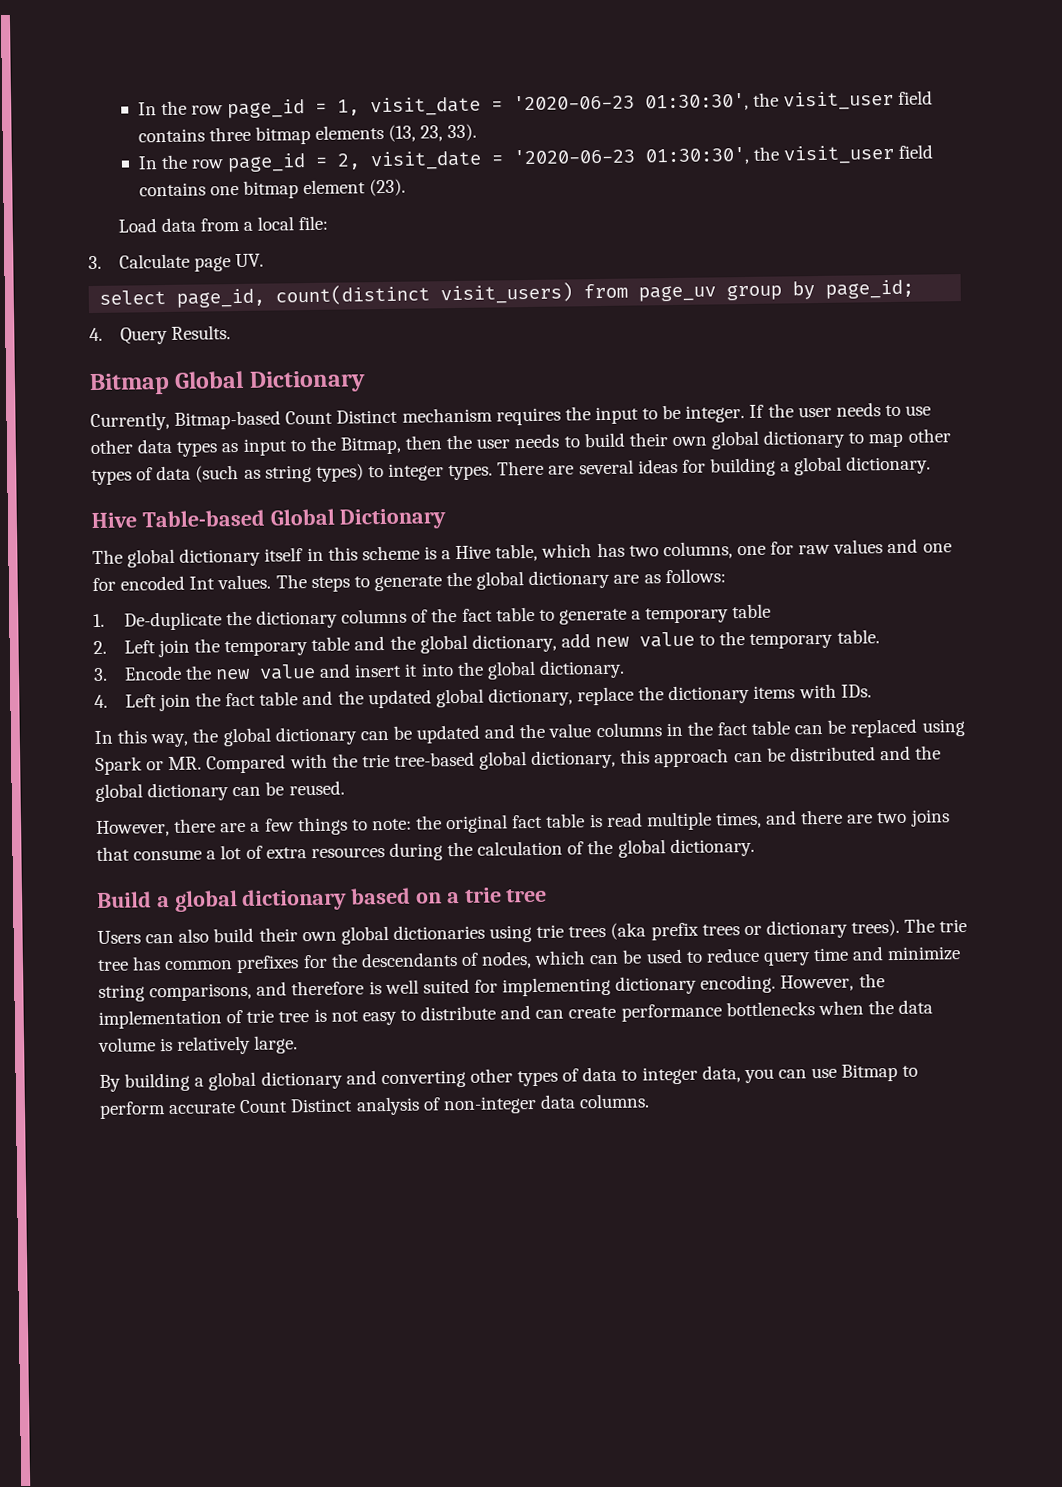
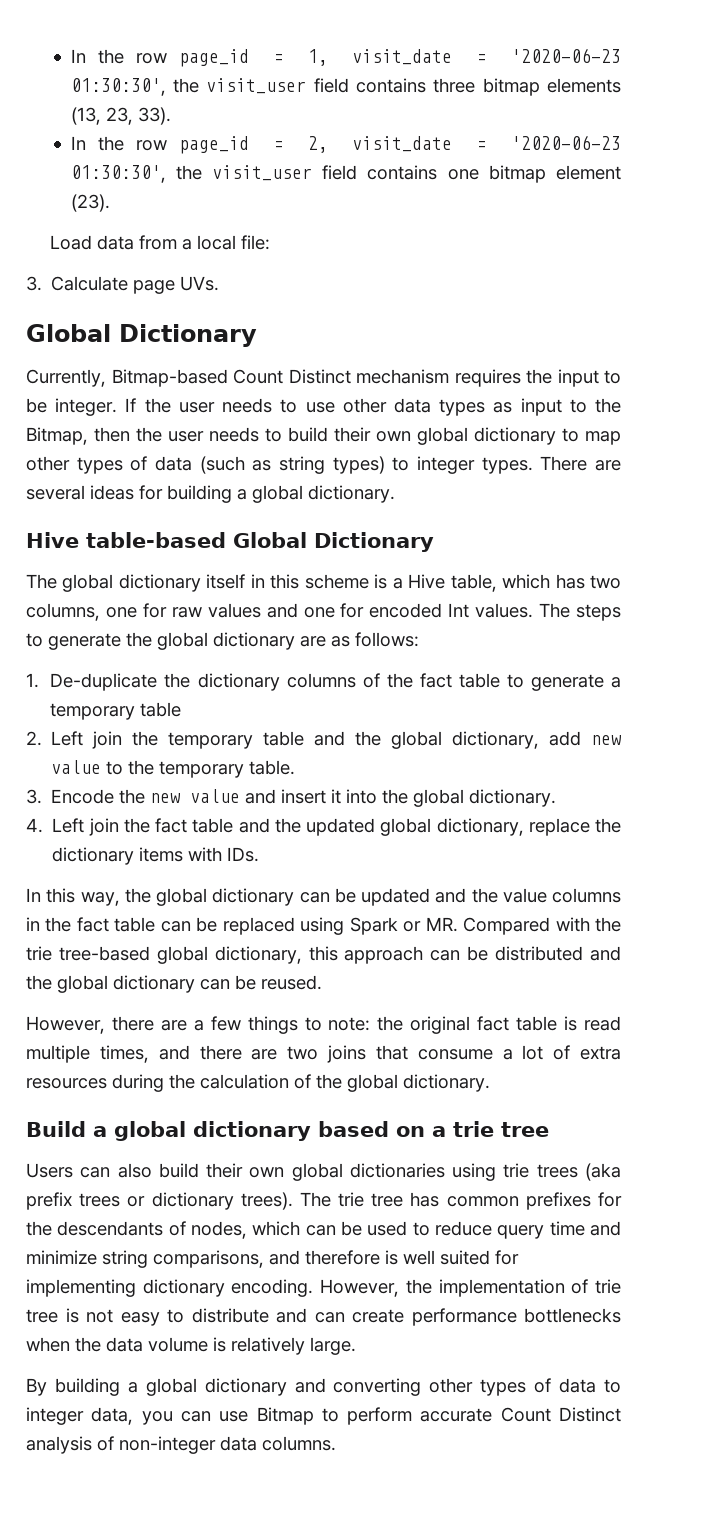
[235,253,265,268] [99,279,915,308] [89,325,231,345] [89,372,170,396] UV. // select page_id, count(distinct visit_users) from page_uv group by page_id; // 4. Query Results. // Bitmap -> [180,276,220,291] UVs. //
[141,509,265,528] Table-based -> [86,532,226,548] table-based

